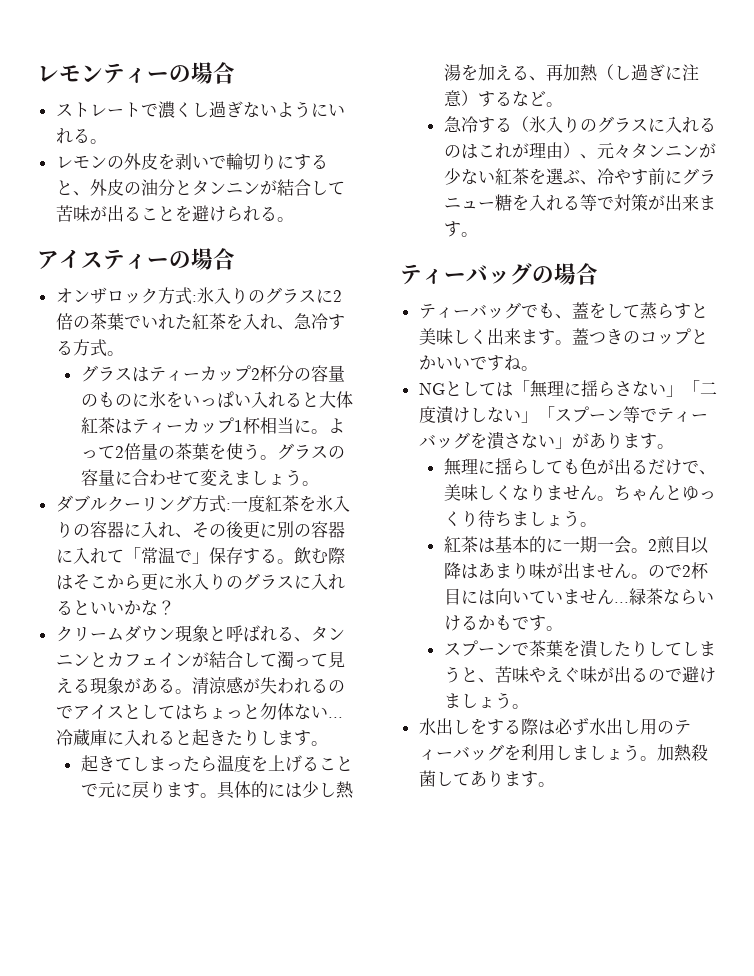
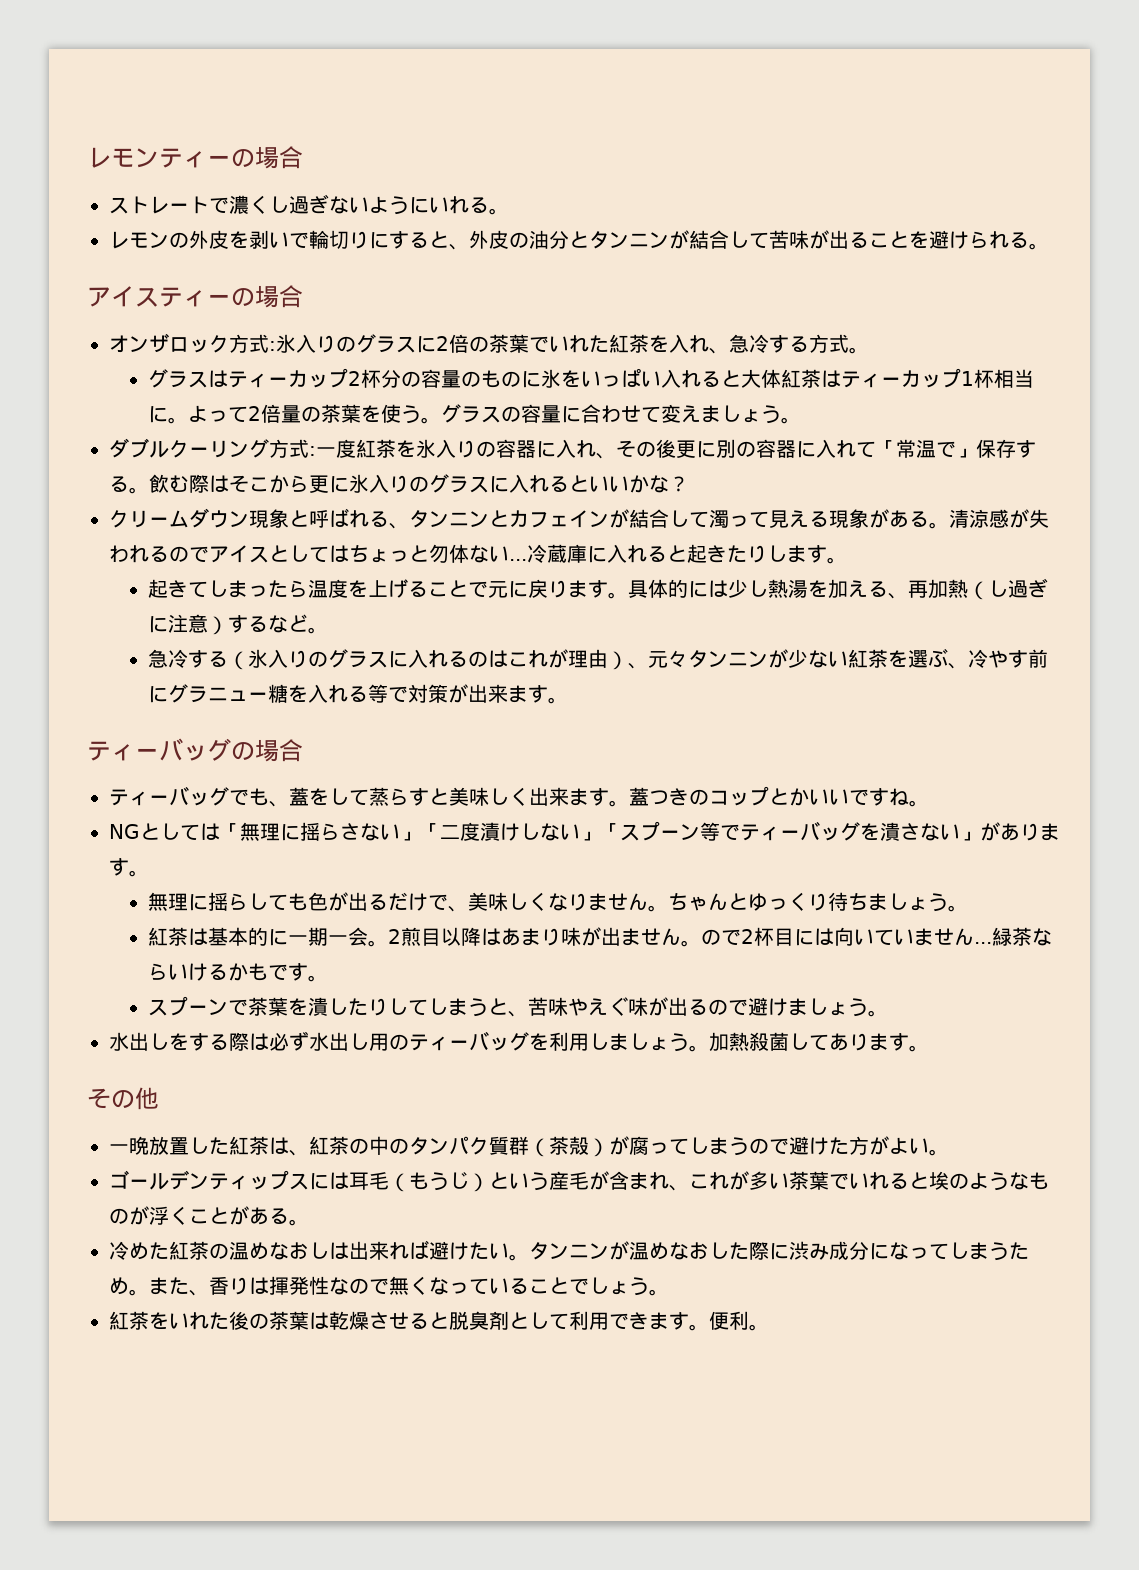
(555, 784) none -> [87,1087,159,1110] [109,1136,949,1157] [109,1170,1049,1192] [109,1206,309,1226] [109,1240,1029,1261] [109,1276,669,1296] [109,1311,769,1331] // その他 // 一晩放置した紅茶は、紅茶の中のタンパク質群（茶殻）が腐ってしまうので避けた方がよい。 // ゴールデンティップスには耳毛（もうじ）という産毛が含まれ、これが多い茶葉でいれると埃のようなものが浮くことがある。 // 冷めた紅茶の温めなおしは出来れば避けたい。タンニンが温めなおした際に渋み成分になってしまうため。また、香りは揮発性なので無くなっていることでしょう。 // 紅茶をいれた後の茶葉は乾燥させると脱臭剤として利用できます。便利。

